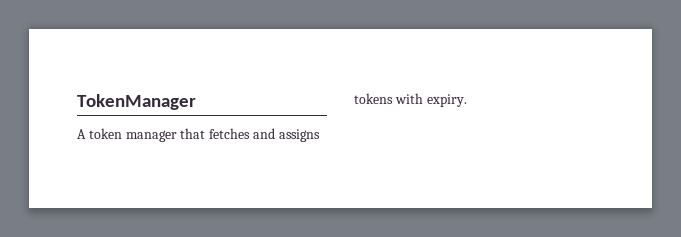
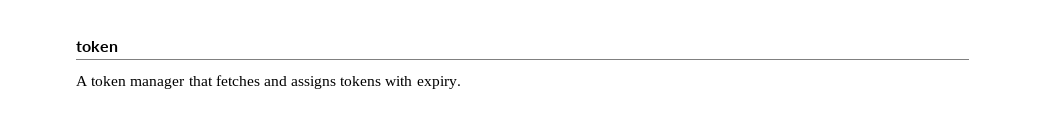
[77,94,196,110] TokenManager -> [76,41,118,52] token

